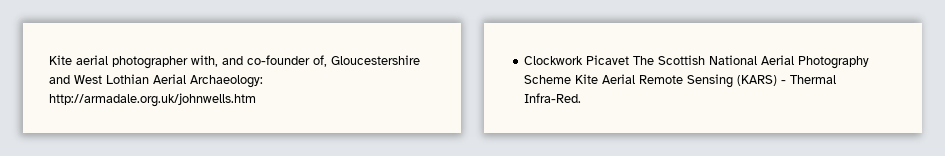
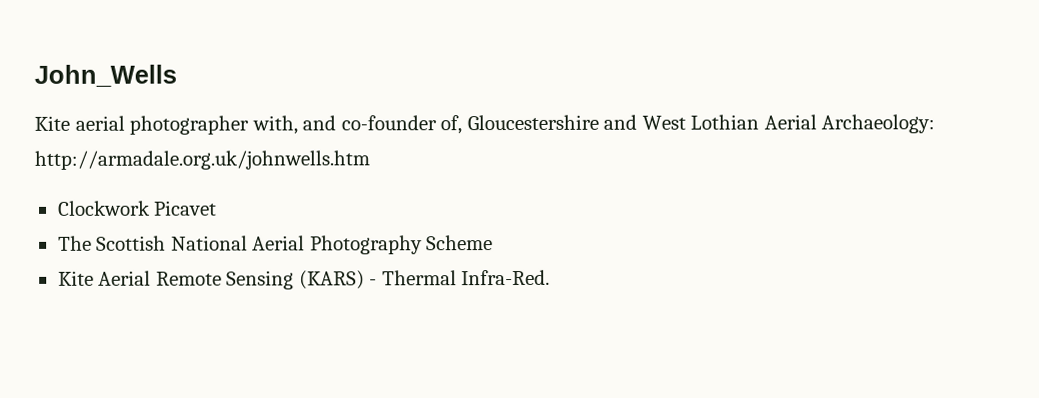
(49, 60) none -> [34,64,177,87] John_Wells //
(630, 60) none -> (218, 208) //
(572, 79) none -> (494, 243) //

